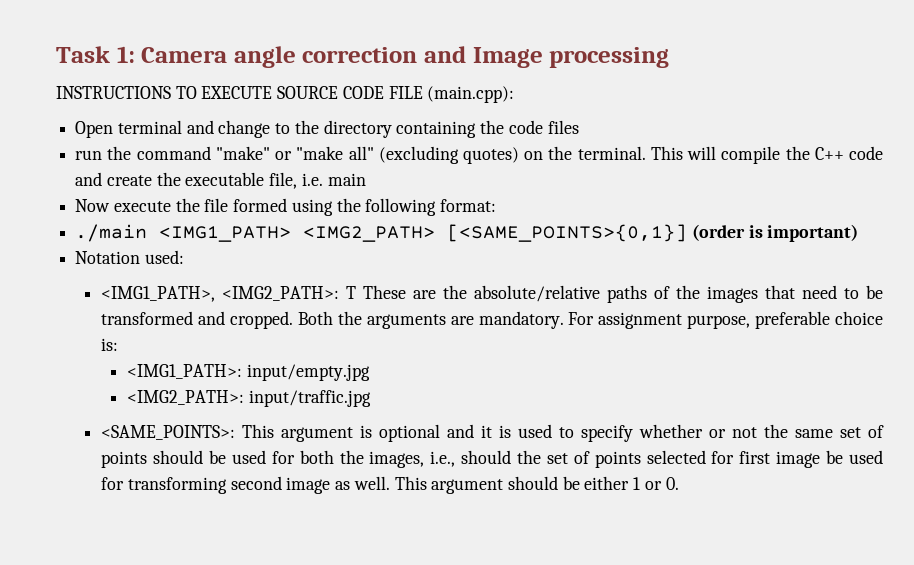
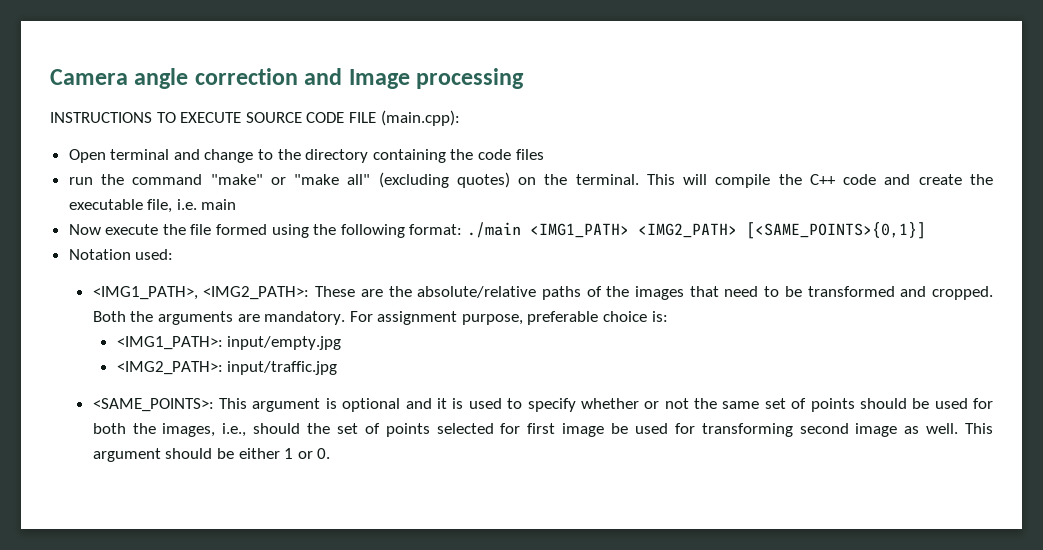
[56,46,135,63] Task 1: -> (50, 77) none
(497, 205) // -> (463, 229) none
[691,224,859,242] (order is important) -> (927, 230) none
[346,286,357,299] T -> (310, 293) none

